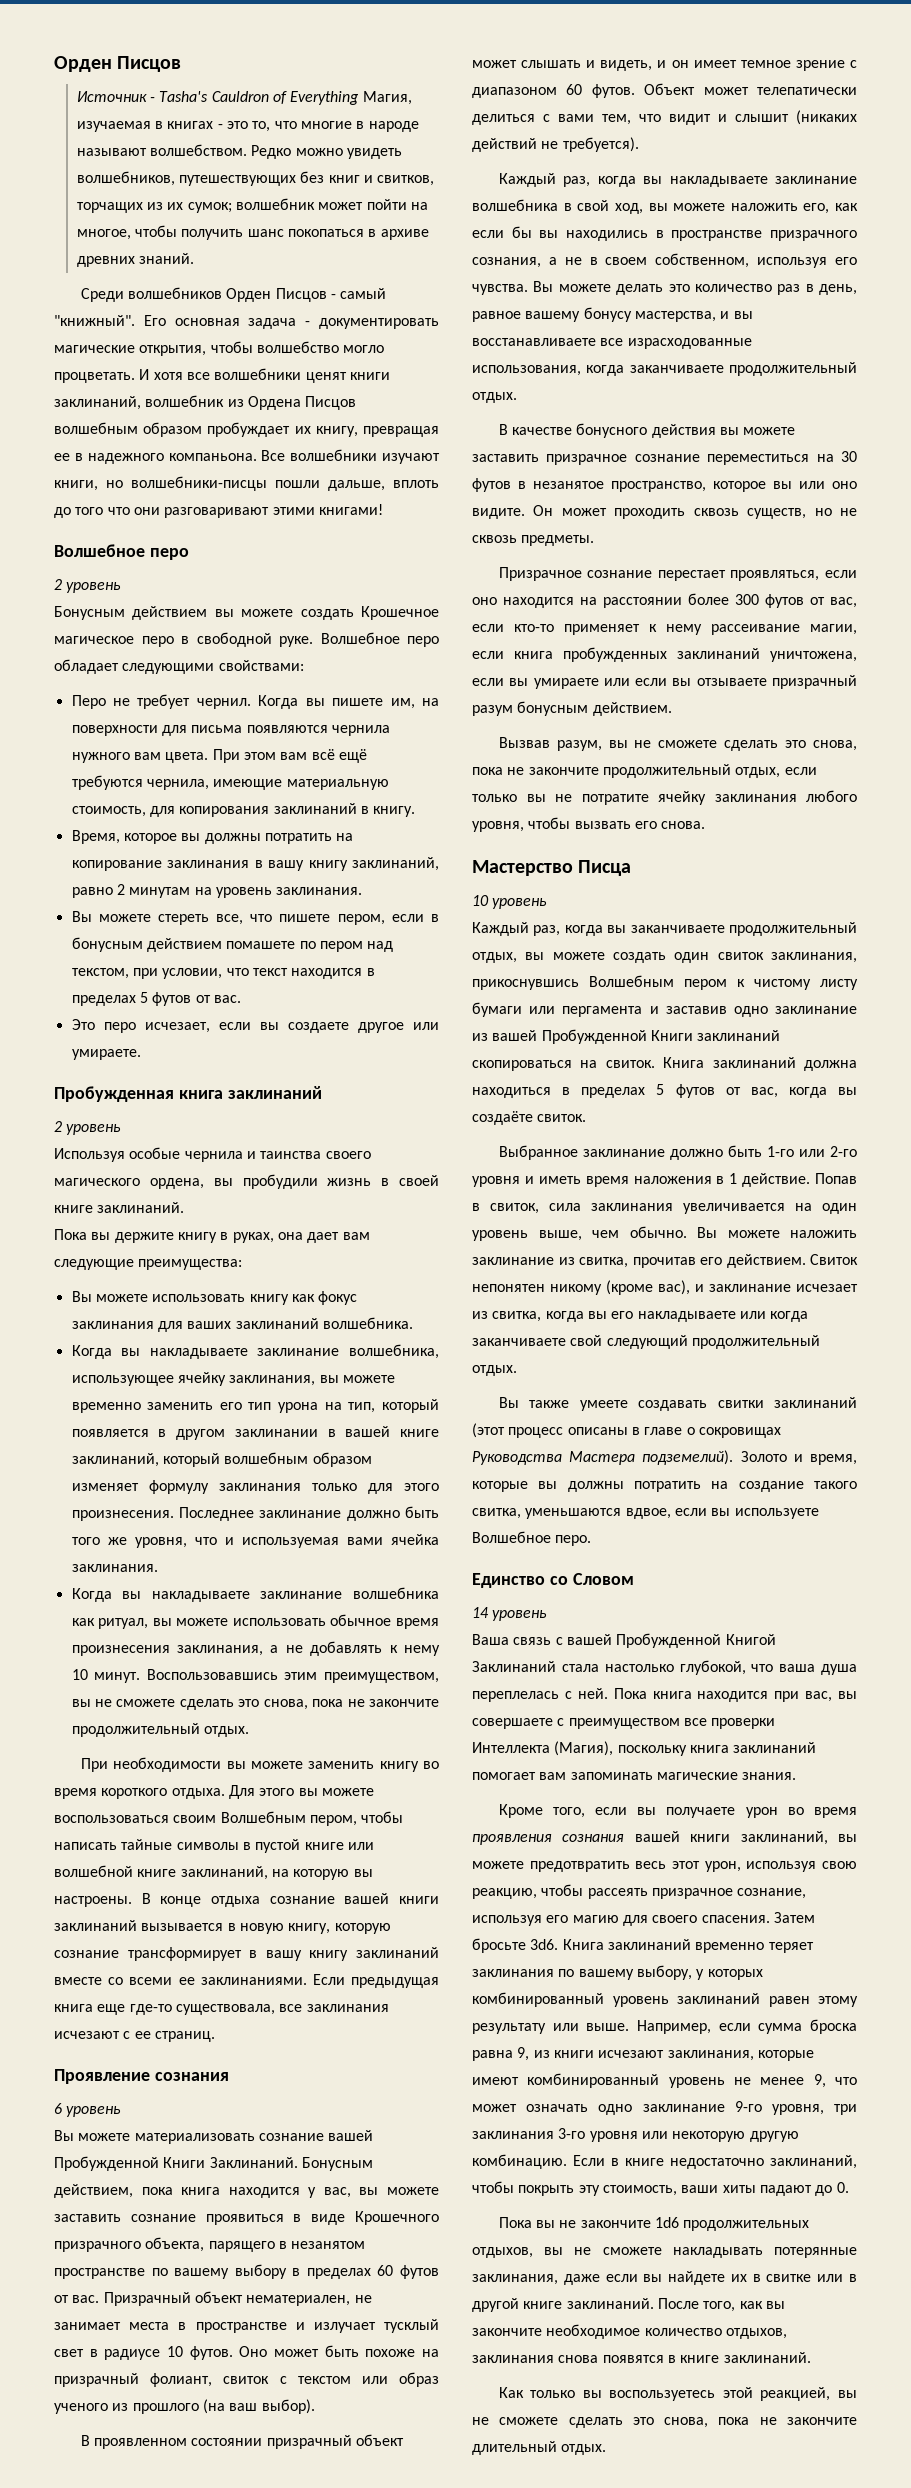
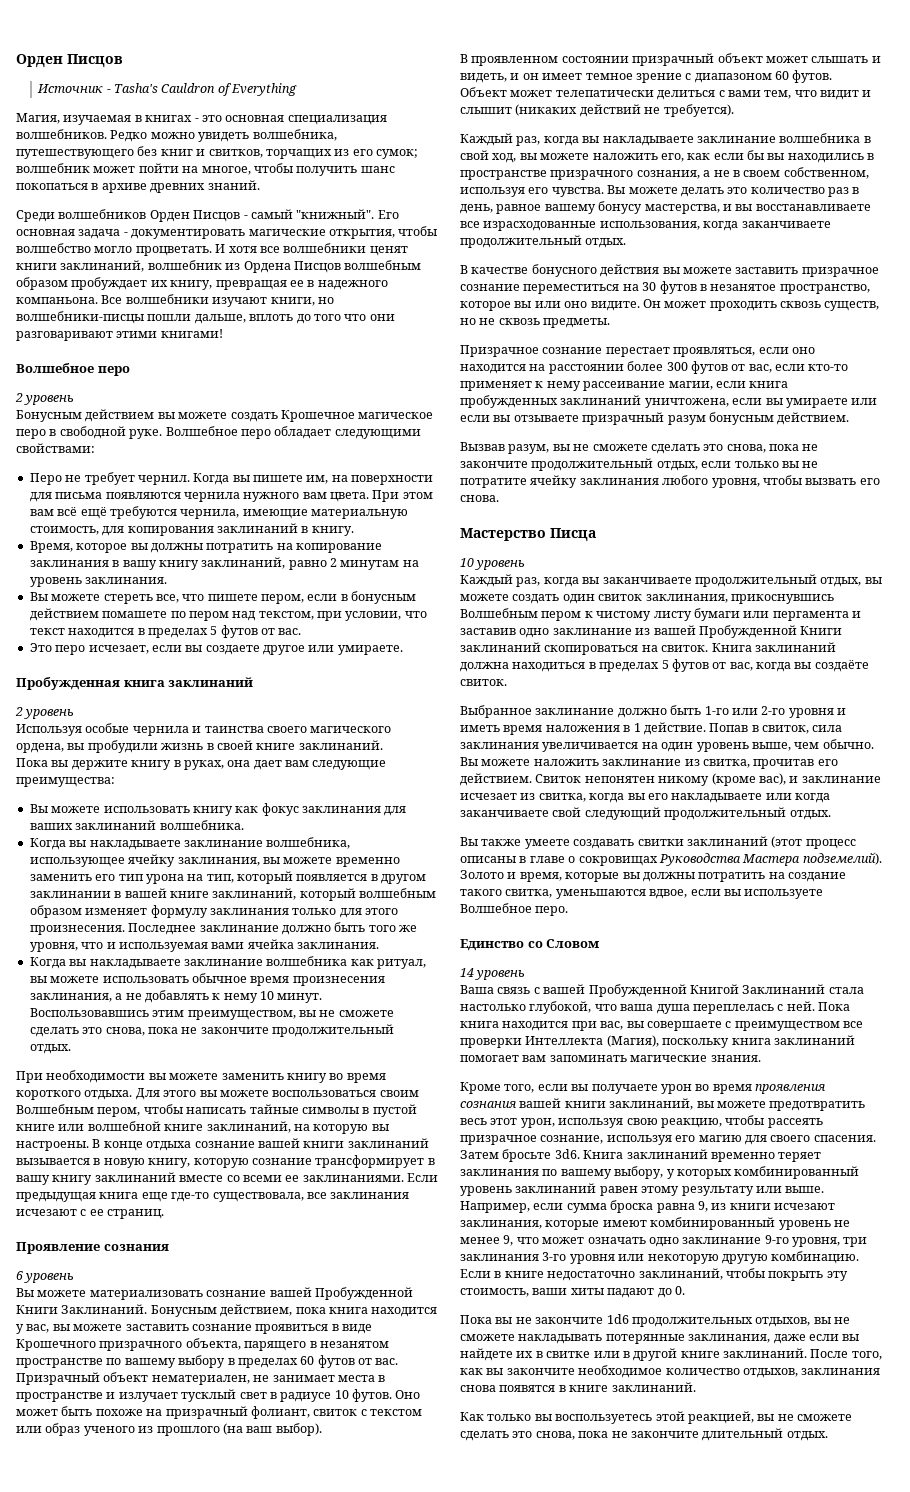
(360, 98) none -> (298, 89) //
[252,121,419,132] [76,144,248,156] то, что многие в народе называют волшебством. -> [225,115,387,125] [16,129,107,139] основная специализация волшебников.
[76,171,297,186] волшебников, путешествующих -> [252,129,337,141] [16,149,134,159] волшебника, путешествующего
[167,202,184,210] их -> [352,149,373,156] его

